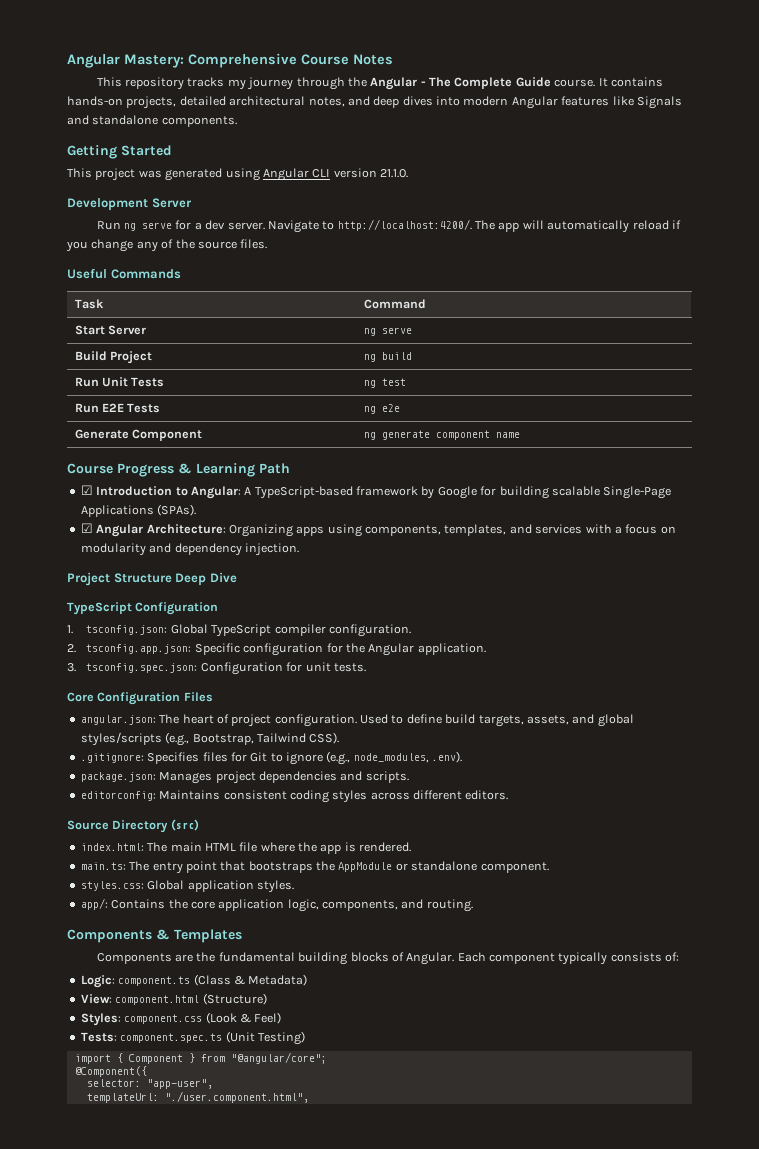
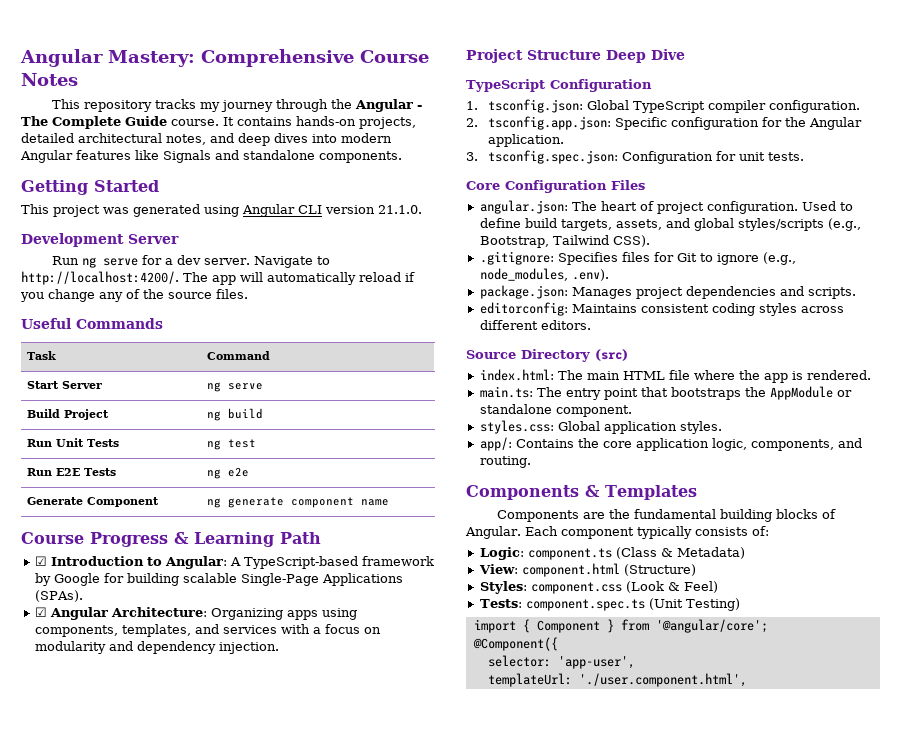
[230,1052,327,1064] "@angular/core"; -> [655,619,768,633] '@angular/core';
[146,1079,213,1089] "app-user", -> [557,656,635,669] 'app-user',
[164,1091,309,1103] "./user.component.html", -> [578,673,747,687] './user.component.html',

